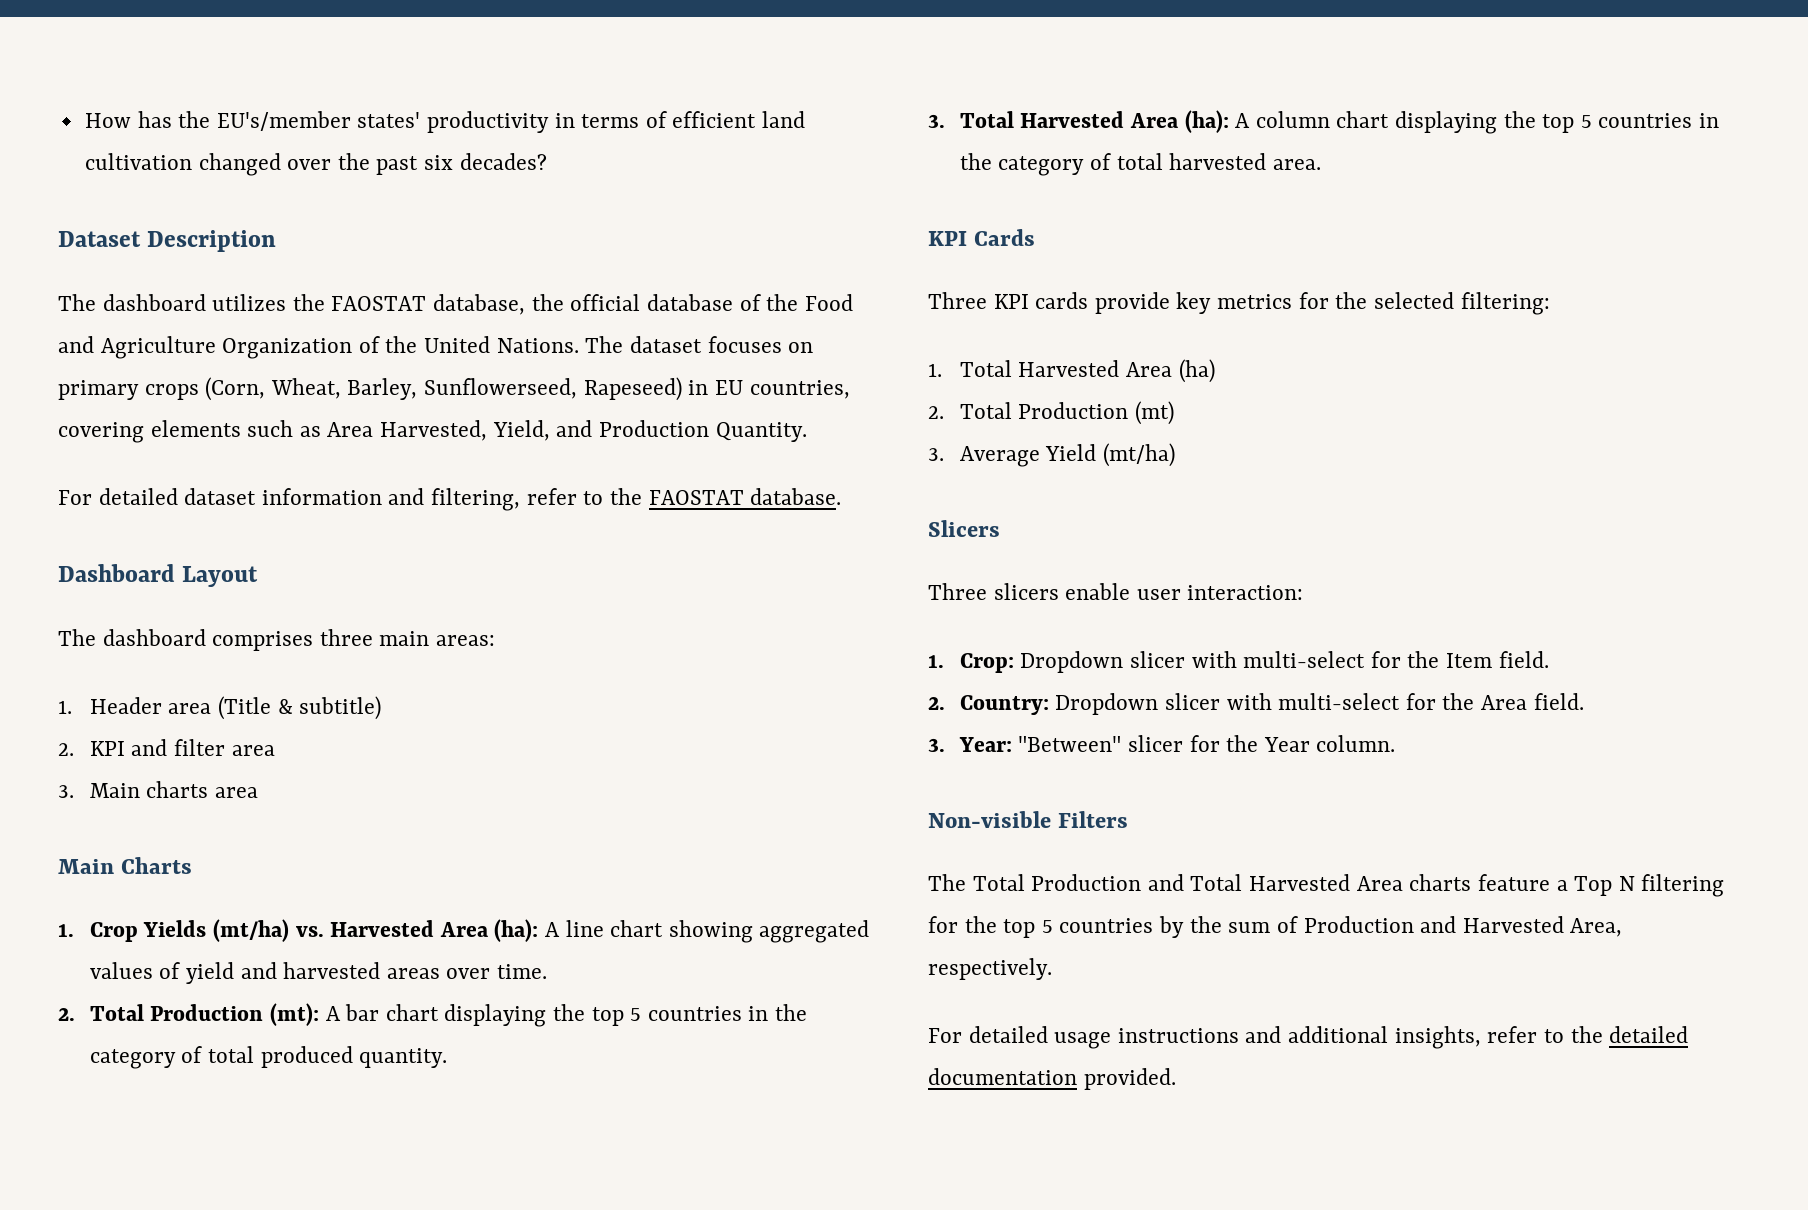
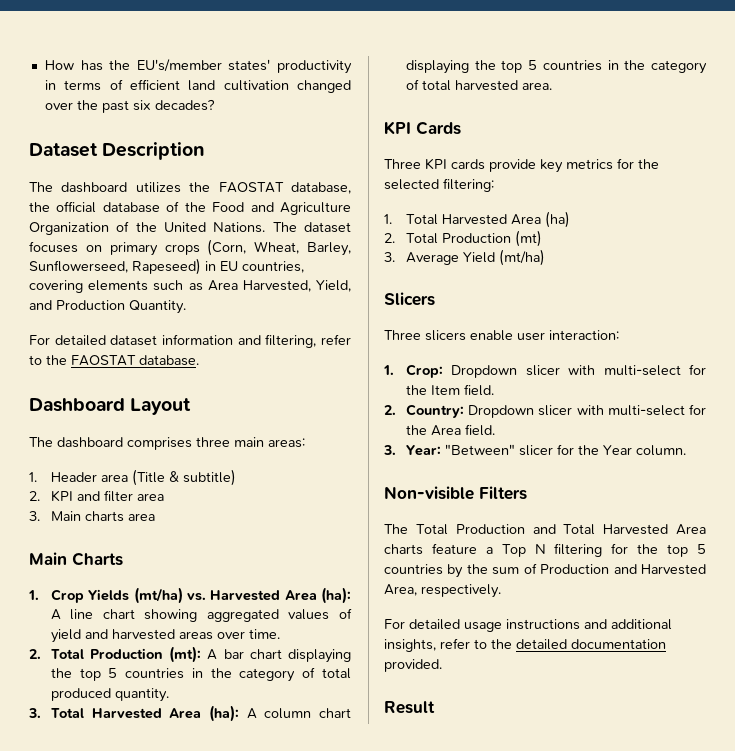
(1176, 1079) none -> [384,701,435,714] // Result

